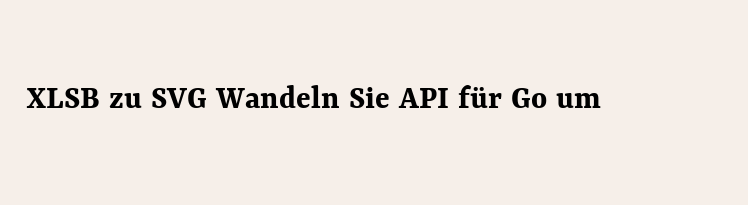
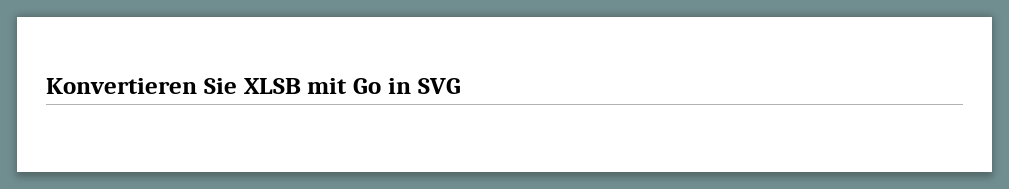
[26,85,602,108] XLSB zu SVG Wandeln Sie API für Go um -> [46,78,461,94] Konvertieren Sie XLSB mit Go in SVG

